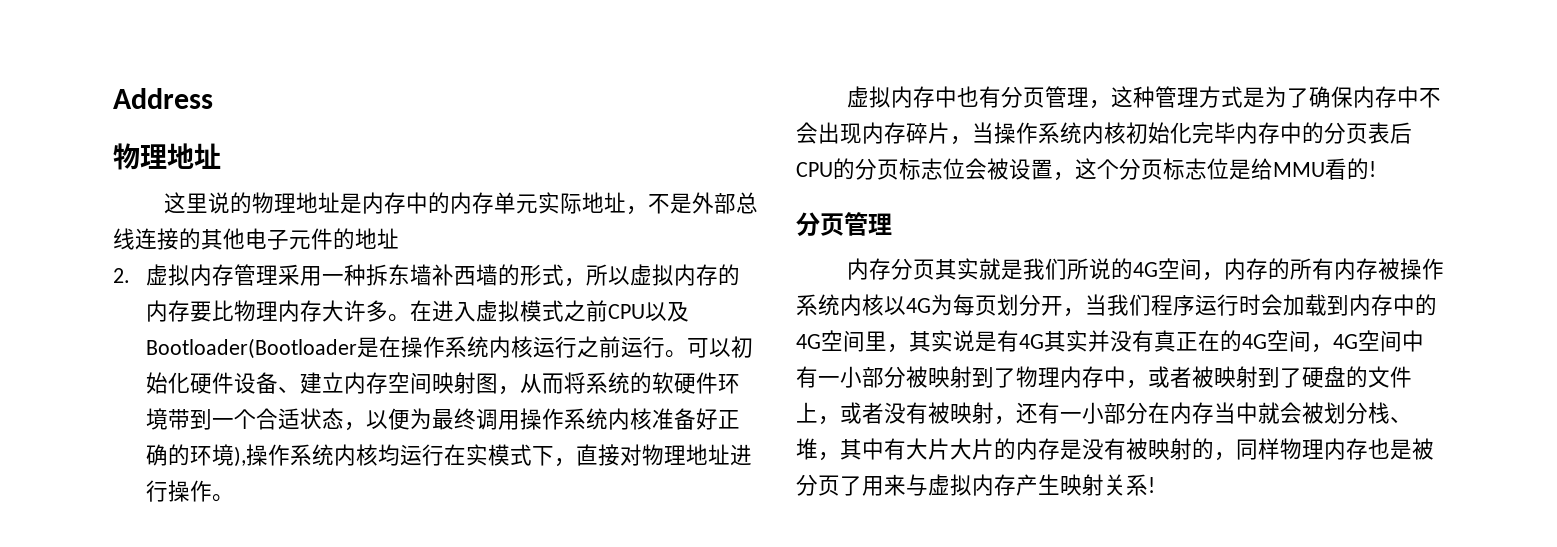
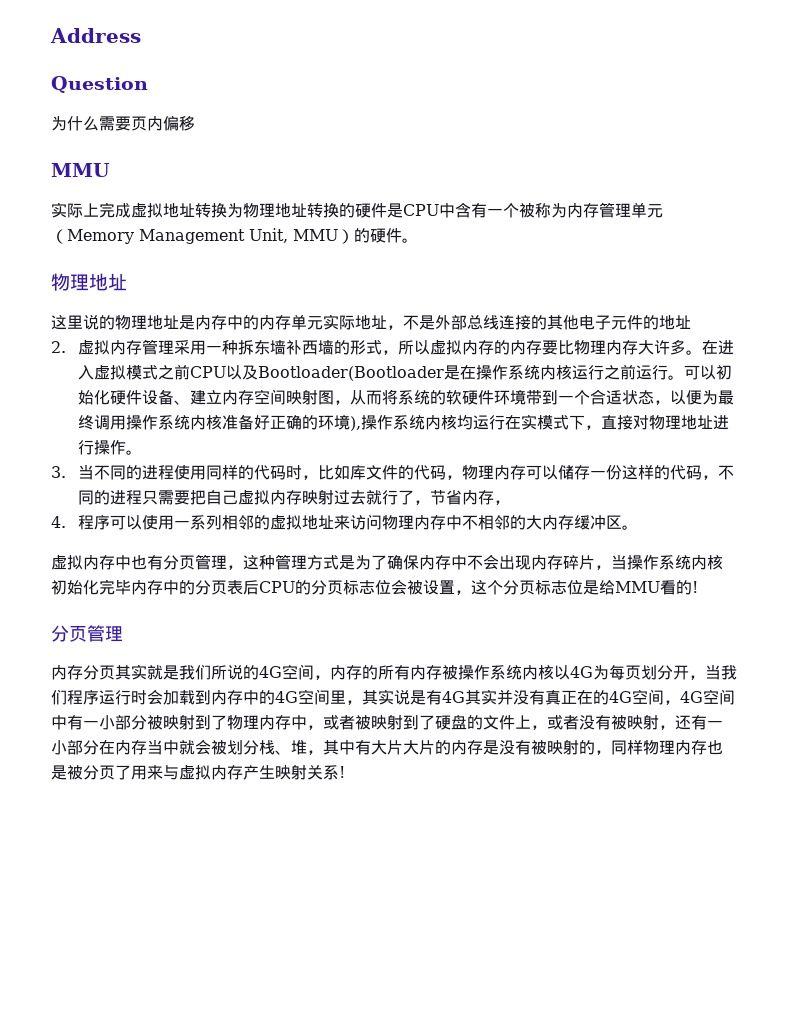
(213, 98) none -> [51,76,148,93] [51,116,195,131] [51,163,110,177] [51,202,663,218] [51,228,418,244] // Question // 为什么需要页内偏移 // MMU // 实际上完成虚拟地址转换为物理地址转换的硬件是CPU中含有一个被称为内存管理单元（Memory Management Unit, MMU）的硬件。
(235, 498) none -> [51,465,734,480] [77,489,510,505] [51,514,638,530] // 3.当不同的进程使用同样的代码时，比如库文件的代码，物理内存可以储存一份这样的代码，不同的进程只需要把自己虚拟内存映射过去就行了，节省内存， // 4.程序可以使用一系列相邻的虚拟地址来访问物理内存中不相邻的大内存缓冲区。

